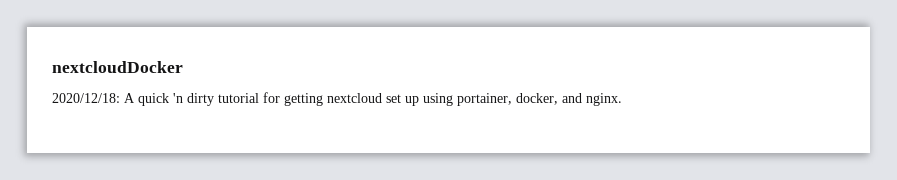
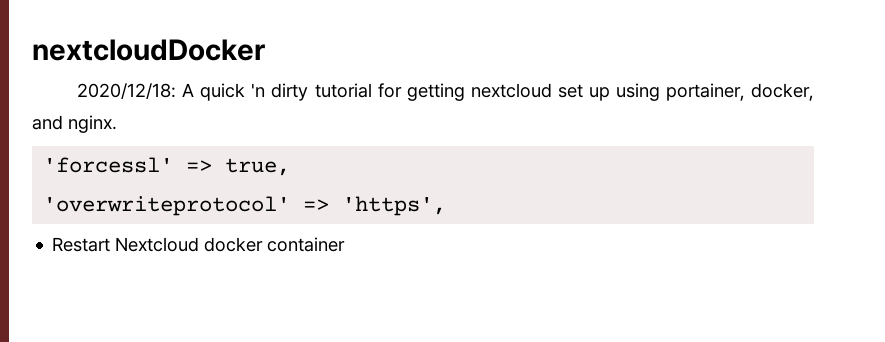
(622, 99) none -> [43,157,291,176] [43,196,447,216] [52,237,346,252] // 'forcessl' => true, // 'overwriteprotocol' => 'https', // Restart Nextcloud docker container

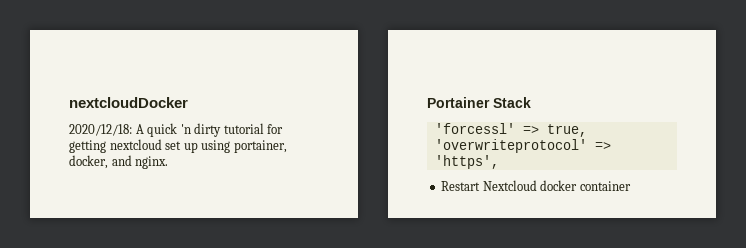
(117, 124) none -> [427,97,531,108] // Portainer Stack

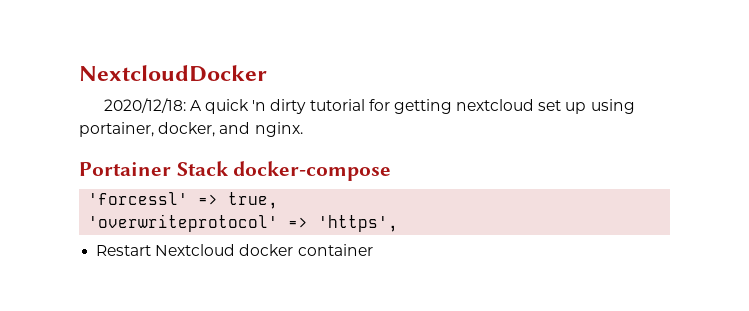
[69,97,188,108] nextcloudDocker -> [79,65,267,82] NextcloudDocker
(531, 102) none -> [233,161,392,181] docker-compose

